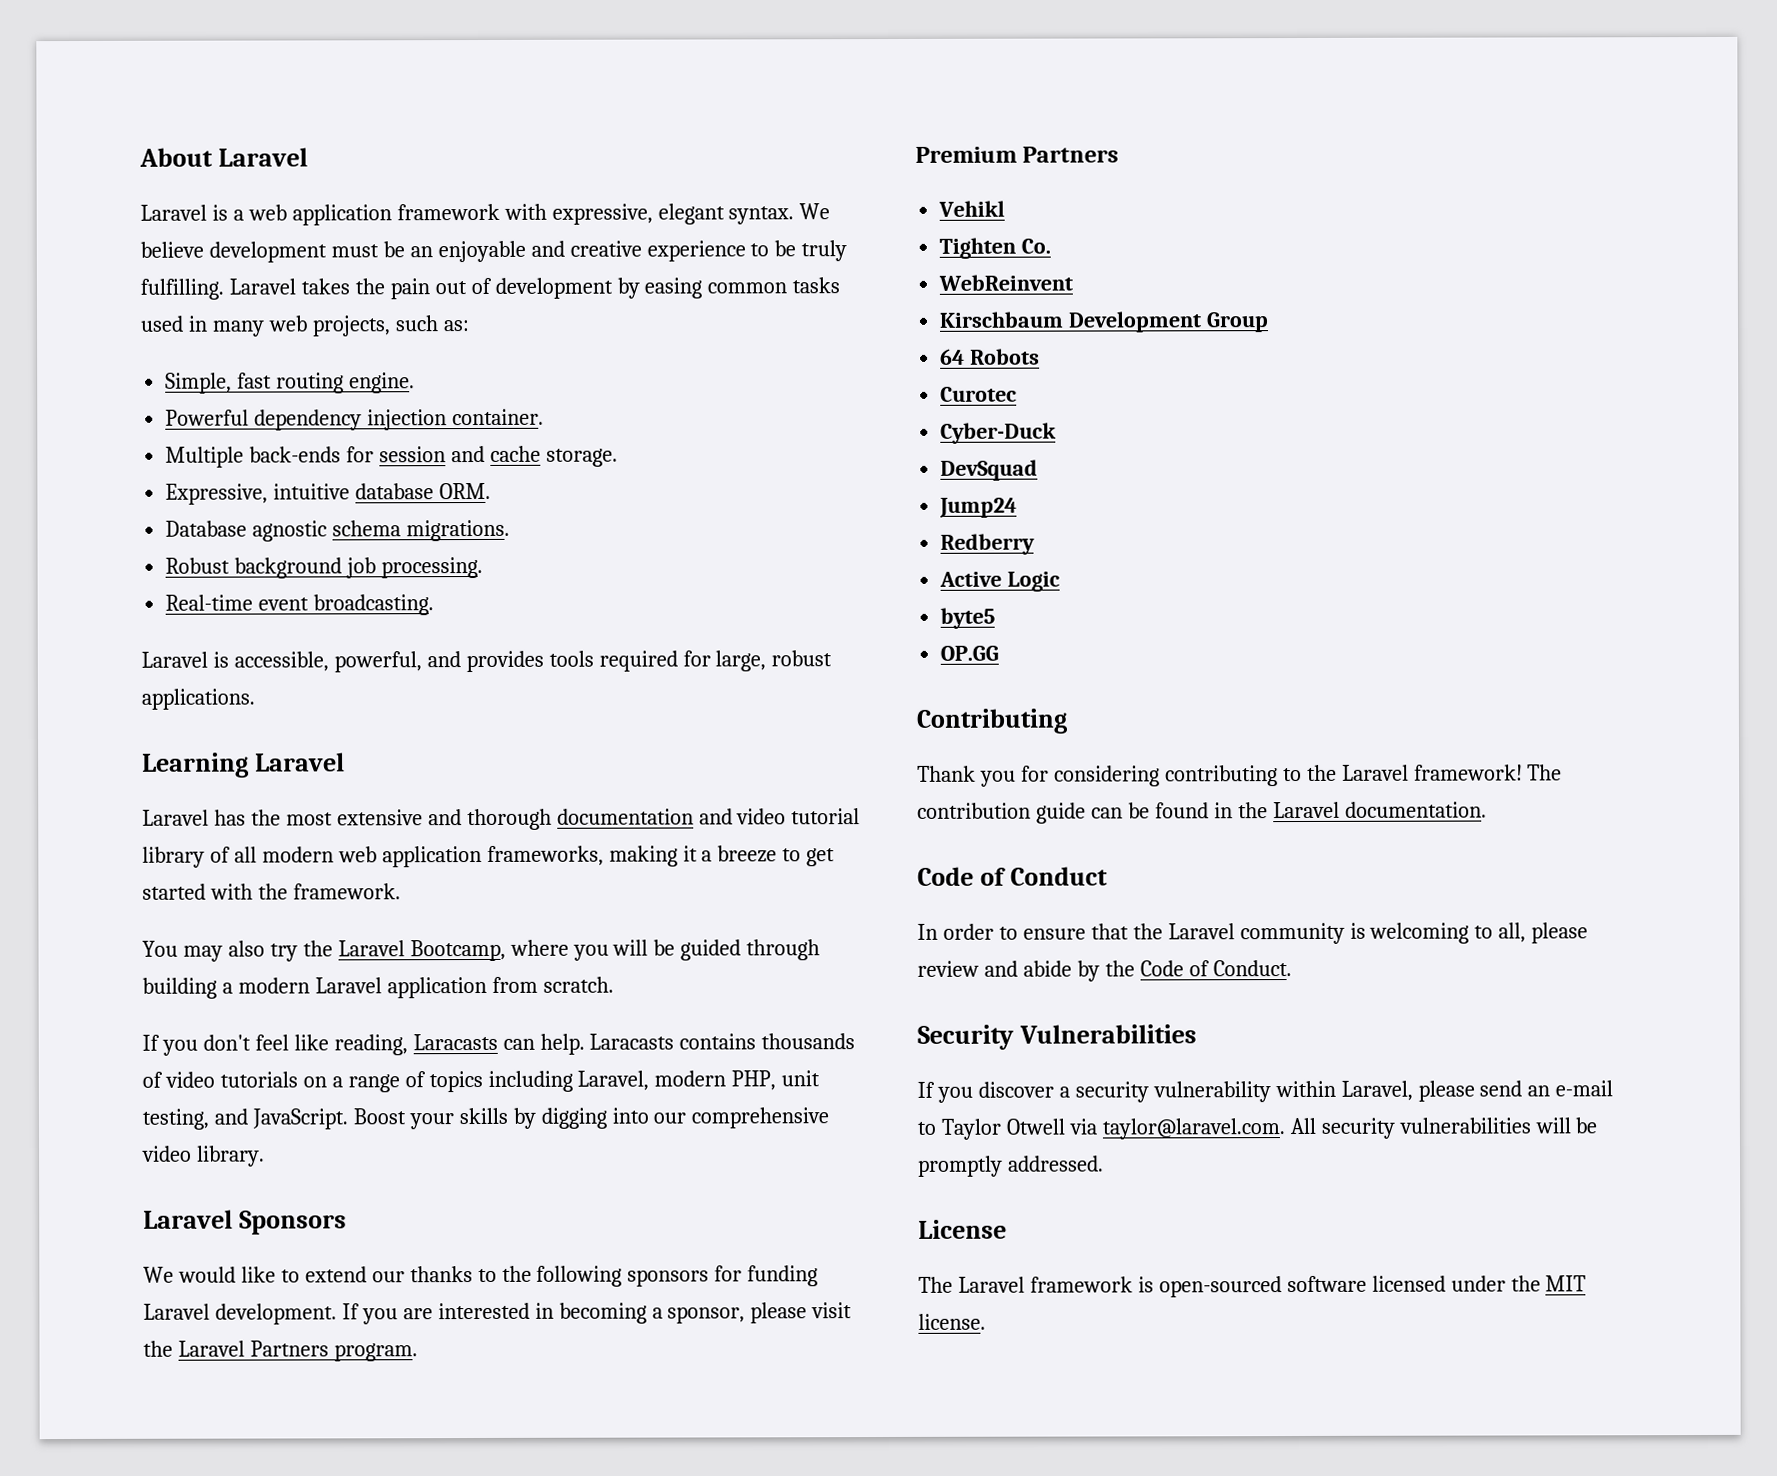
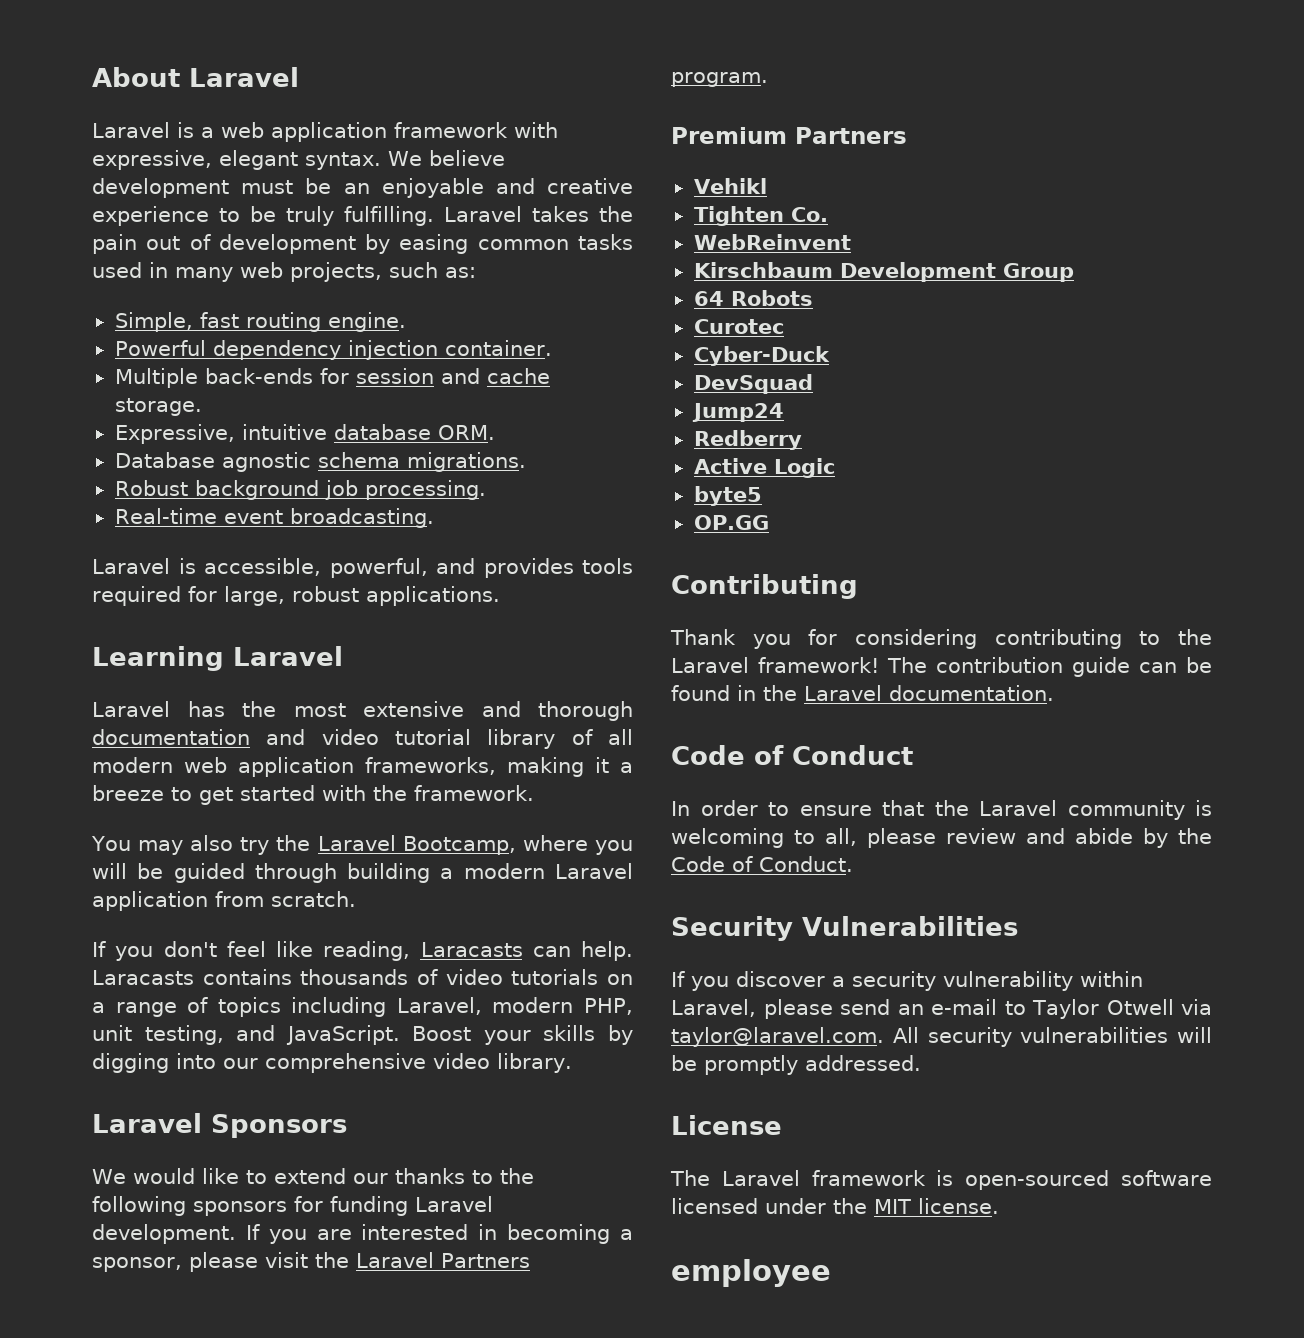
(986, 1321) none -> [671,1259,831,1287] // employee

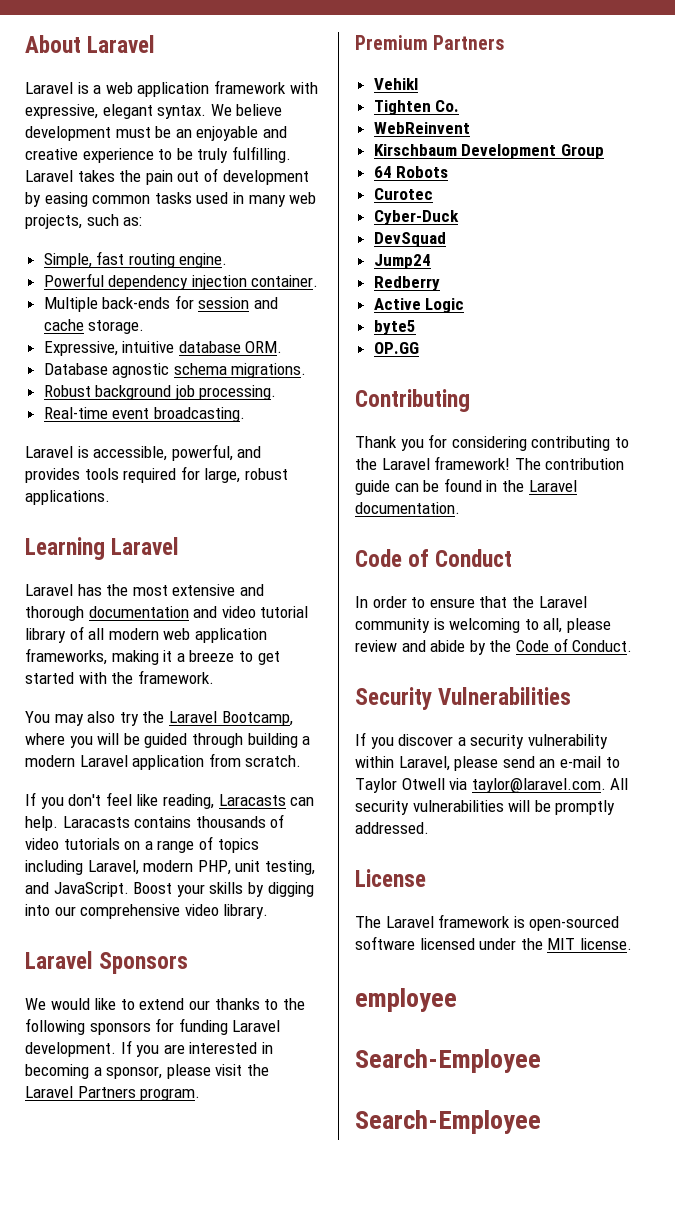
(831, 1273) none -> [355,1049,541,1073] [355,1110,541,1134] // Search-Employee // Search-Employee

